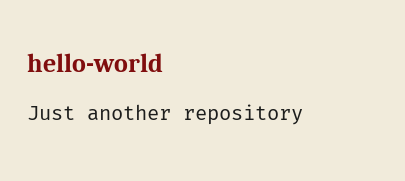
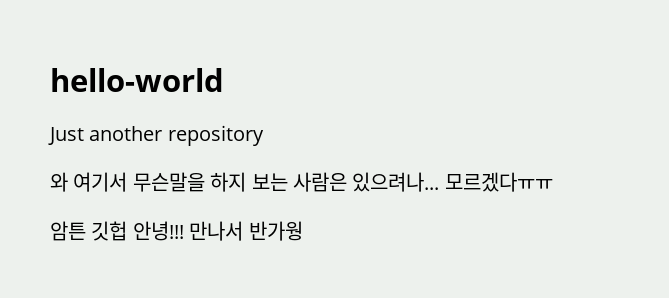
(303, 114) none -> [50,172,553,192] [50,221,303,241] // 와 여기서 무슨말을 하지 보는 사람은 있으려나... 모르겠다ㅠㅠ // 암튼 깃헙 안녕!!! 만나서 반가웡

